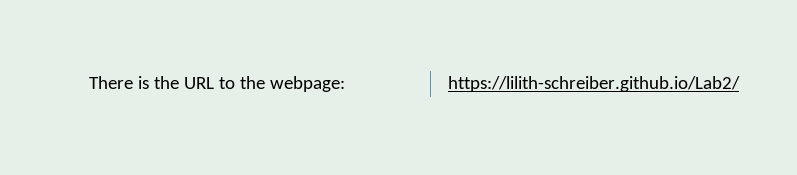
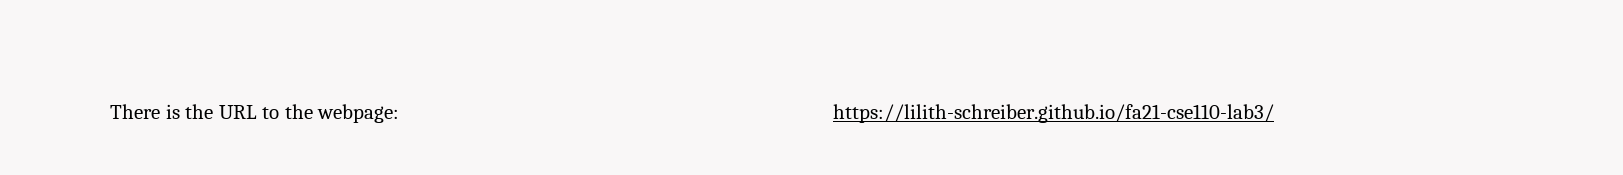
[448,76,740,92] https://lilith-schreiber.github.io/Lab2/ -> [833,104,1274,123] https://lilith-schreiber.github.io/fa21-cse110-lab3/

